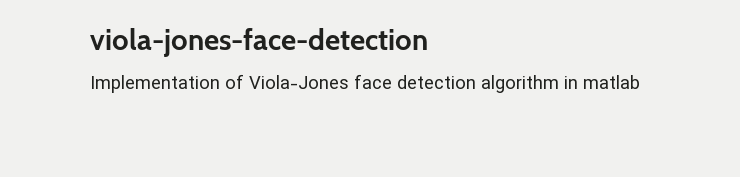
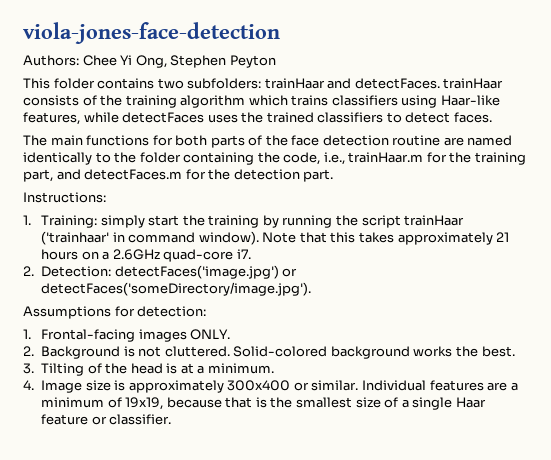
[90,74,640,93] Implementation of Viola-Jones face detection algorithm in matlab -> [23,55,276,68] [23,78,504,89] [23,95,500,108] [23,112,492,125] [23,135,513,148] [23,152,526,165] [23,169,334,182] [23,192,106,203] [23,215,465,228] [41,231,510,245] [41,249,251,262] [23,265,298,279] [41,282,312,296] [23,306,207,319] [23,329,231,342] [23,346,515,359] [23,363,274,376] [23,380,518,393] [41,397,486,410] [41,414,172,425] Authors: Chee Yi Ong, Stephen Peyton // This folder contains two subfolders: trainHaar and detectFaces. trainHaar consists of the training algorithm which trains classifiers using Haar-like features, while detectFaces uses the trained classifiers to detect faces. // The main functions for both parts of the face detection routine are named identically to the folder containing the code, i.e., trainHaar.m for the training part, and detectFaces.m for the detection part. // Instructions: // 1. Training: simply start the training by running the script trainHaar ('trainhaar' in command window). Note that this takes approximately 21 hours on a 2.6GHz quad-core i7. // 2. Detection: detectFaces('image.jpg') or detectFaces('someDirectory/image.jpg'). // Assumptions for detection: // 1. Frontal-facing images ONLY. // 2. Background is not cluttered. Solid-colored background works the best. // 3. Tilting of the head is at a minimum. // 4. Image size is approximately 300x400 or similar. Individual features are a minimum of 19x19, because that is the smallest size of a single Haar feature or classifier.

